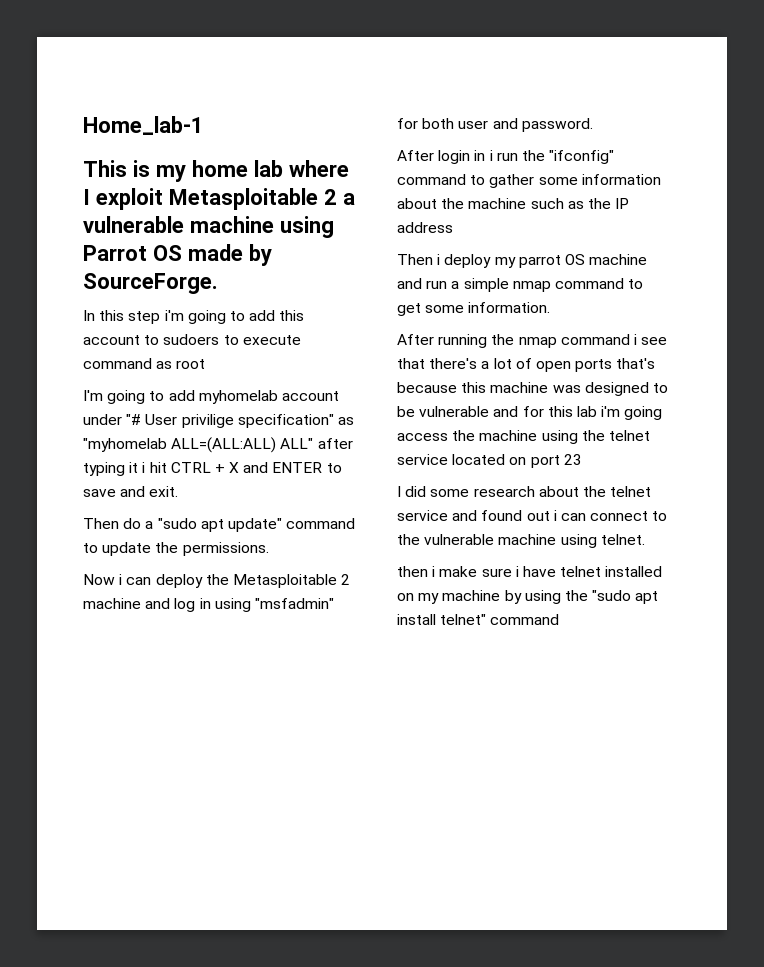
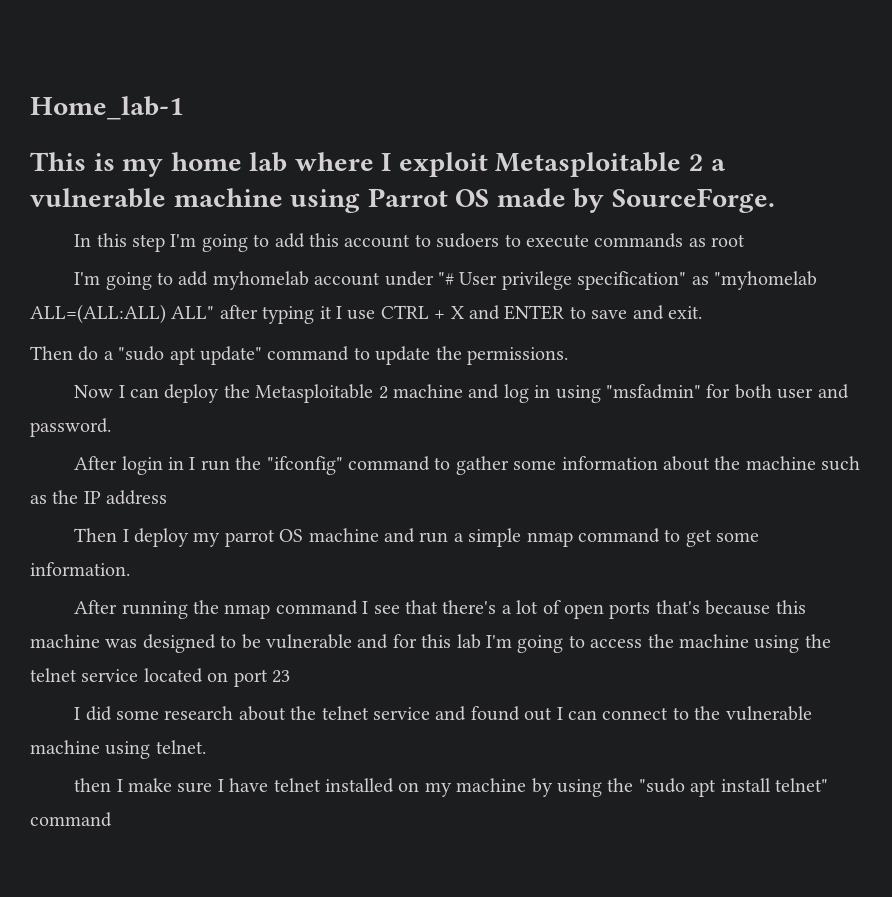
[164,310,184,321] i'm -> [170,234,197,247] I'm
[83,358,152,369] command -> [594,233,684,248] commands
[181,414,234,428] privilige -> [501,271,572,290] privilege
[142,462,167,473] i hit -> [336,306,376,320] I use
[119,574,123,585] i -> [118,385,125,398] I
[489,150,493,161] i -> [189,457,196,470] I
[437,254,441,265] i -> [122,529,129,542] I
[633,334,637,345] i -> [362,601,369,614] I
[601,406,663,420] i'm going -> [485,635,585,653] I'm going to
[553,510,557,521] i -> [556,707,563,720] I
[432,566,436,577] i -> [116,779,123,792] I
[515,566,519,577] i -> [217,779,224,792] I

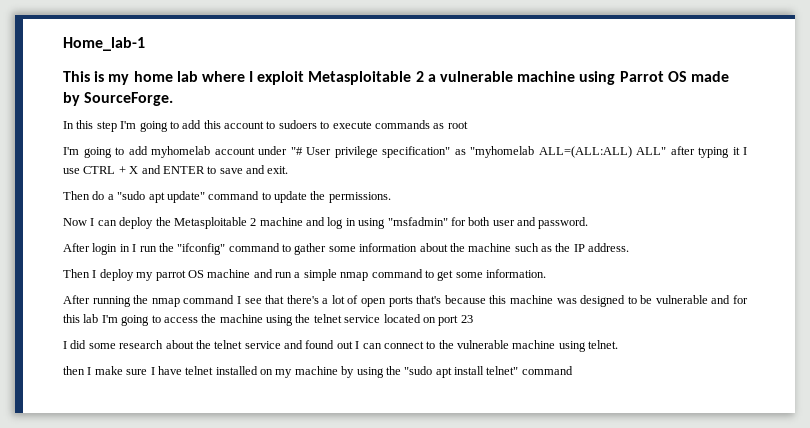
[106,490,168,505] address -> [588,243,630,252] address.

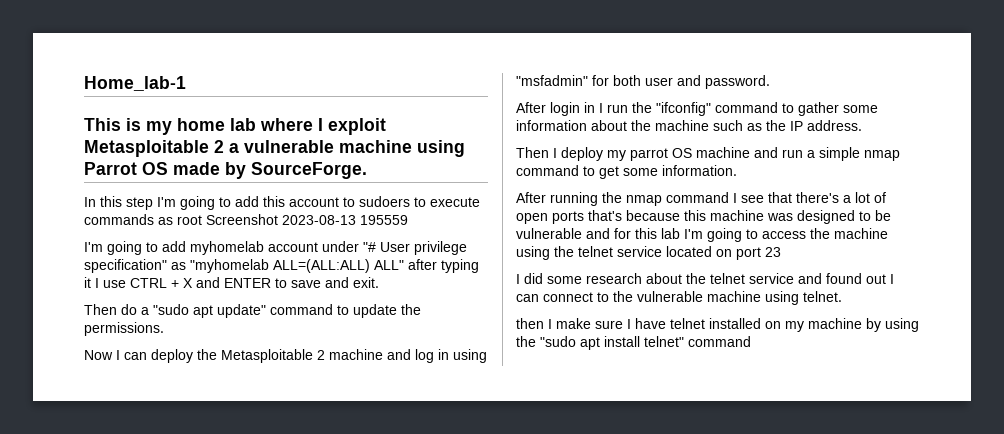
(468, 125) none -> [206,214,408,225] Screenshot 2023-08-13 195559

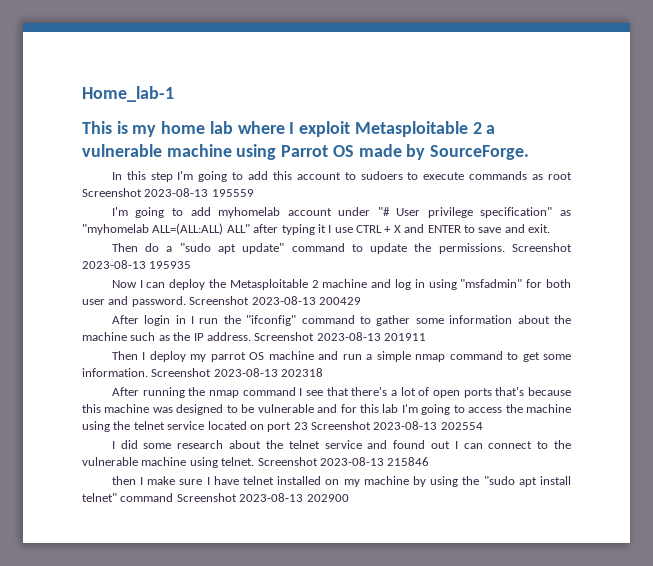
(164, 329) none -> [512,243,572,252] [82,260,192,269] Screenshot 2023-08-13 195935
(770, 82) none -> [189,296,361,305] Screenshot 2023-08-13 200429
(862, 125) none -> [254,332,426,341] Screenshot 2023-08-13 201911
(737, 170) none -> [151,368,324,377] Screenshot 2023-08-13 202318
(781, 252) none -> [311,421,483,430] Screenshot 2023-08-13 202554
(842, 296) none -> [257,457,430,466] Screenshot 2023-08-13 215846
(751, 341) none -> [176,493,349,502] Screenshot 2023-08-13 202900

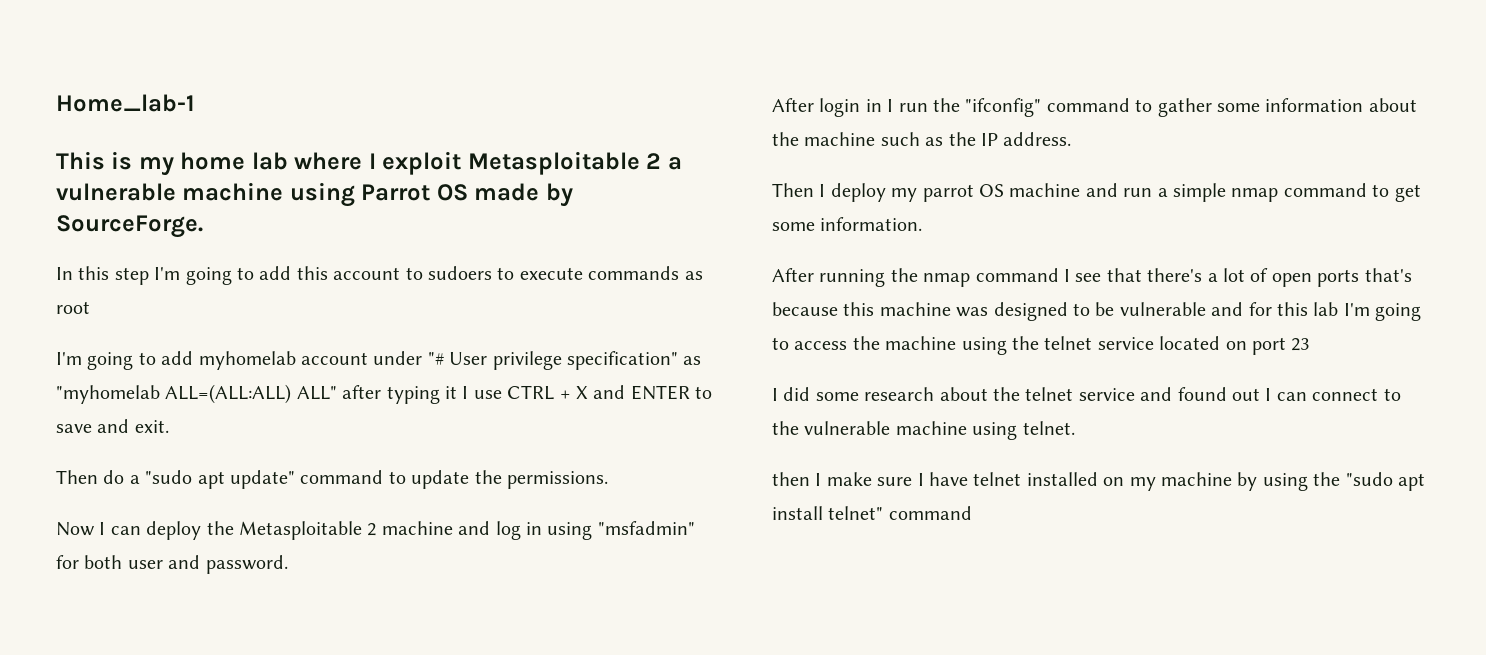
[82,188,254,197] Screenshot 2023-08-13 195559 -> (90, 307) none
[512,243,572,252] [82,260,192,269] Screenshot 2023-08-13 195935 -> (608, 480) none
[189,296,361,305] Screenshot 2023-08-13 200429 -> (288, 564) none
[254,332,426,341] Screenshot 2023-08-13 201911 -> (1072, 139) none
[151,368,324,377] Screenshot 2023-08-13 202318 -> (923, 224) none
[311,421,483,430] Screenshot 2023-08-13 202554 -> (1310, 344) none
[257,457,430,466] Screenshot 2023-08-13 215846 -> (1075, 428) none
[176,493,349,502] Screenshot 2023-08-13 202900 -> (972, 513) none

